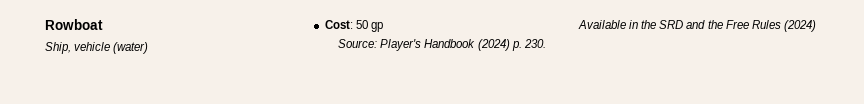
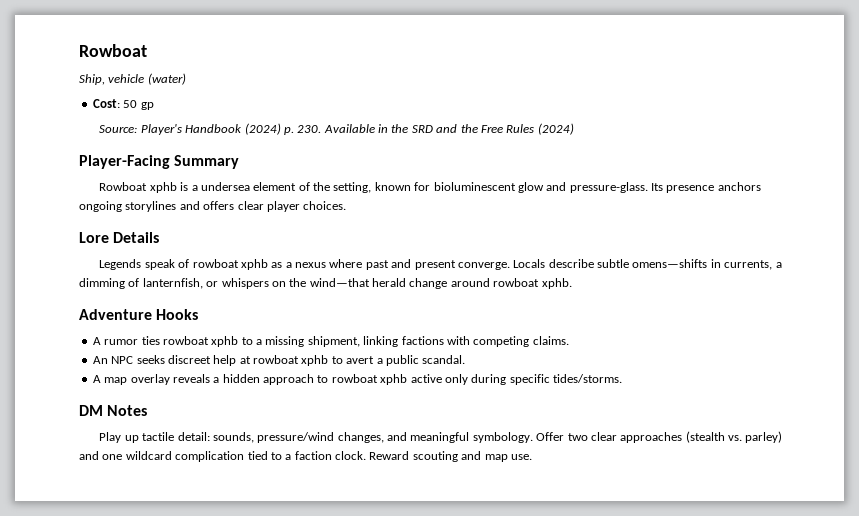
(816, 26) none -> [79,155,240,169] [99,182,761,193] [79,201,347,212] [79,232,160,243] [99,259,782,270] [79,278,572,289] [79,309,199,320] [92,336,569,347] [92,355,466,366] [92,374,622,385] [79,405,148,416] [99,431,783,443] [79,451,532,462] // Player-Facing Summary // Rowboat xphb is a undersea element of the setting, known for bioluminescent glow and pressure-glass. Its presence anchors ongoing storylines and offers clear player choices. // Lore Details // Legends speak of rowboat xphb as a nexus where past and present converge. Locals describe subtle omens—shifts in currents, a dimming of lanternfish, or whispers on the wind—that herald change around rowboat xphb. // Adventure Hooks // A rumor ties rowboat xphb to a missing shipment, linking factions with competing claims. // An NPC seeks discreet help at rowboat xphb to avert a public scandal. // A map overlay reveals a hidden approach to rowboat xphb active only during specific tides/storms. // DM Notes // Play up tactile detail: sounds, pressure/wind changes, and meaningful symbology. Offer two clear approaches (stealth vs. parley) and one wildcard complication tied to a faction clock. Reward scouting and map use.

